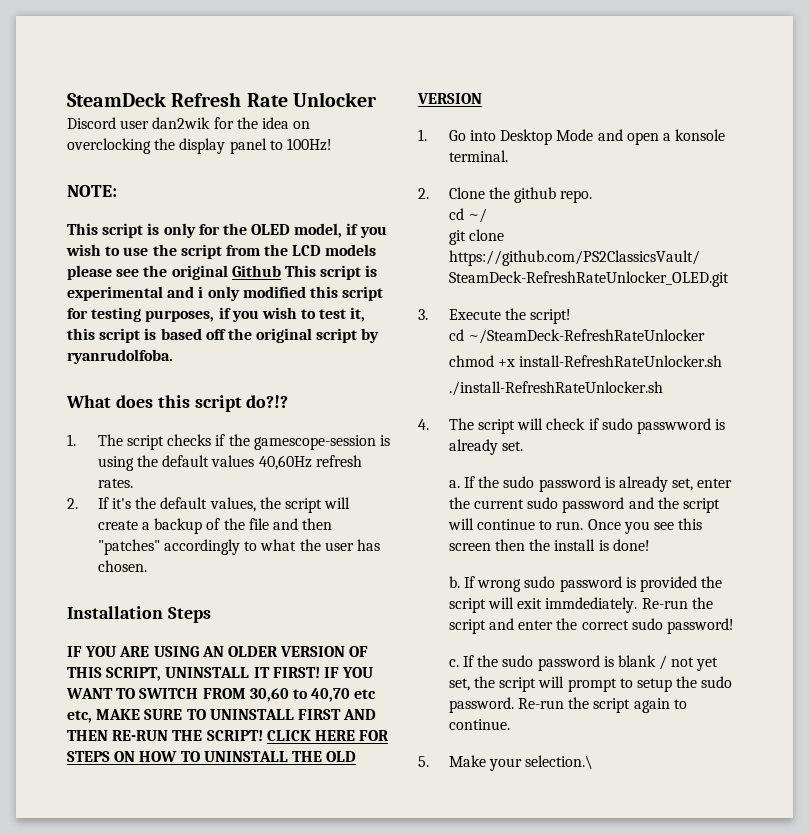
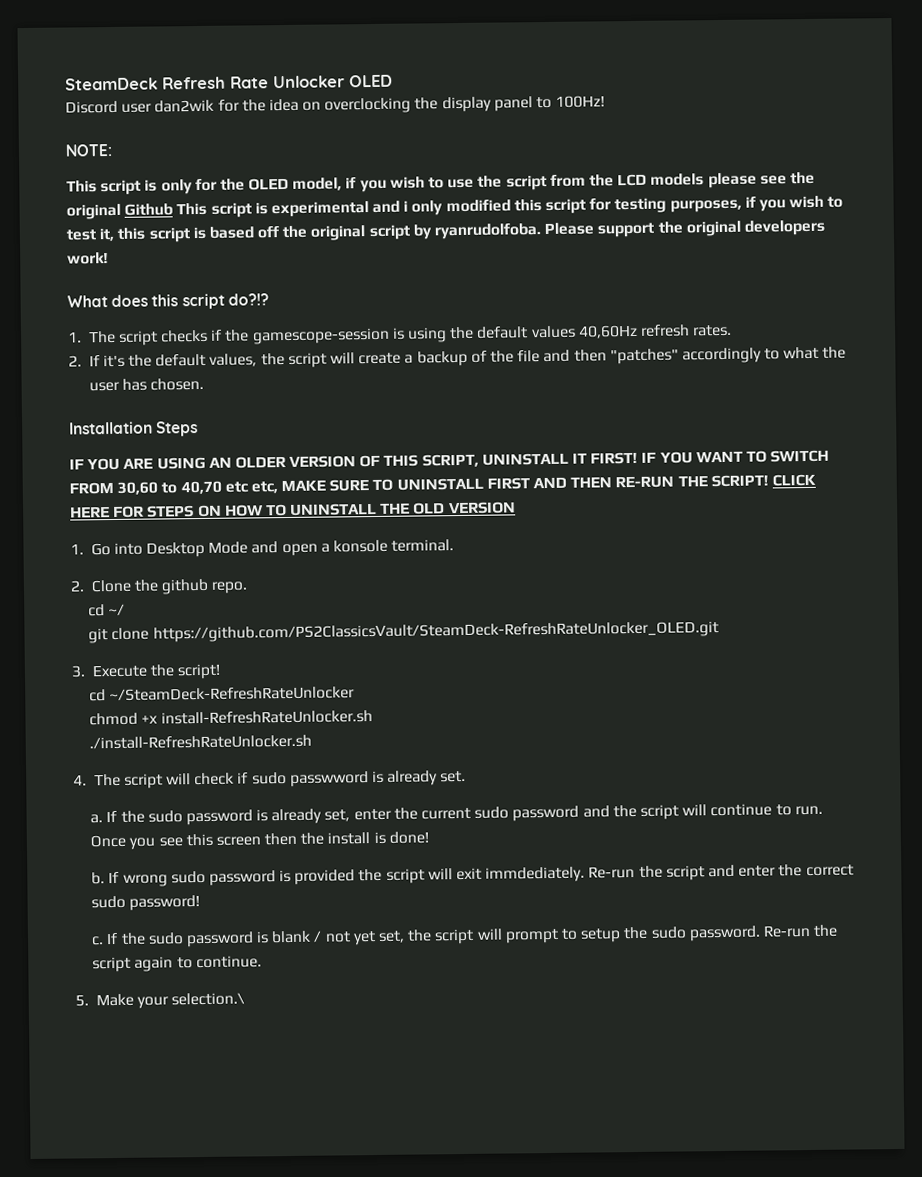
(377, 99) none -> [349,74,393,88] OLED
(173, 356) none -> [544,219,825,238] [67,252,109,265] Please support the original developers work!

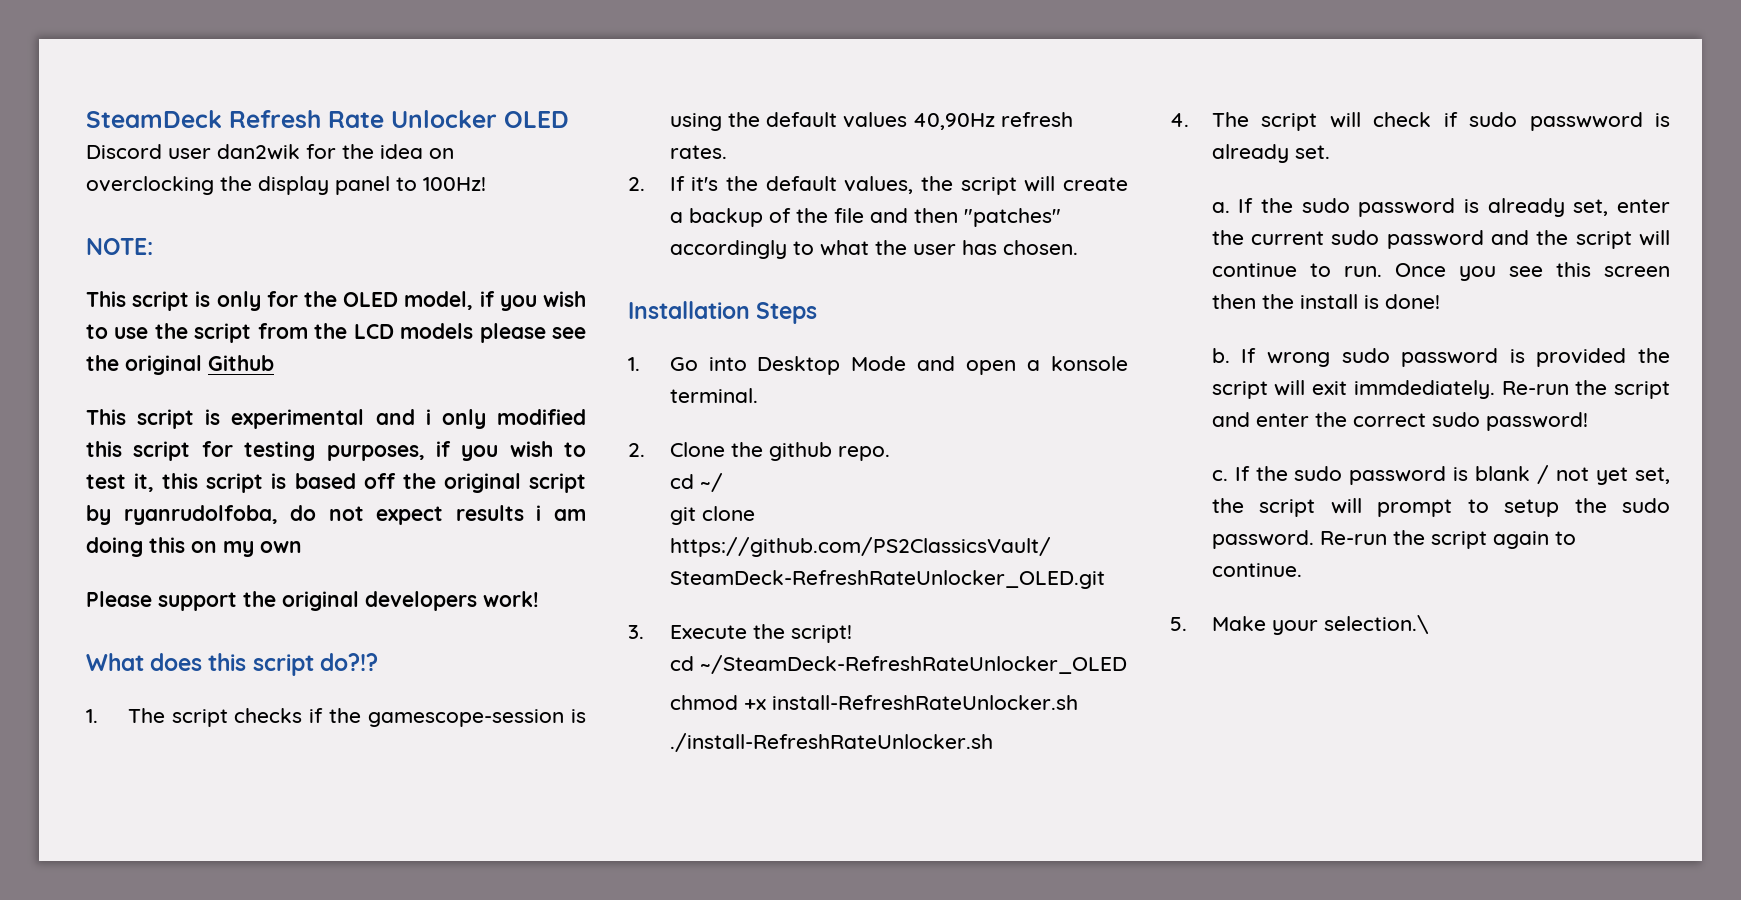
(174, 209) none -> (274, 363) //
[434,223,542,240] ryanrudolfoba. -> [123,505,586,525] [86,537,302,557] ryanrudolfoba, do not expect results i am doing this on my own //
[577,324,638,339] 40,60Hz -> [912,113,995,130] 40,90Hz
[69,449,830,471] [69,473,816,495] [70,501,516,519] // IF YOU ARE USING AN OLDER VERSION OF THIS SCRIPT, UNINSTALL IT FIRST! IF YOU WANT TO SWITCH FROM 30,60 to 40,70 etc etc, MAKE SURE TO UNINSTALL FIRST AND THEN RE-RUN THE SCRIPT! CLICK HERE FOR STEPS ON HOW TO UNINSTALL THE OLD VERSION -> (818, 313) none
[109,686,356,702] ~/SteamDeck-RefreshRateUnlocker -> [699,655,1127,674] ~/SteamDeck-RefreshRateUnlocker_OLED

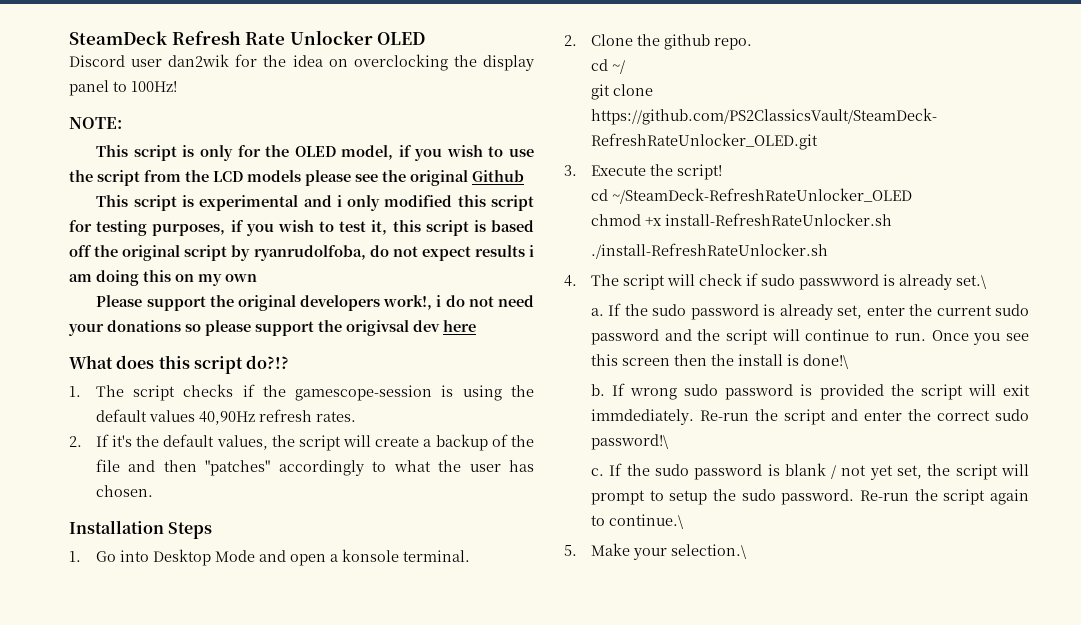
[483,591,539,607] work! -> [383,295,534,310] [68,320,476,336] work!, i do not need your donations so please support the origivsal dev here
[1294,145,1330,159] set. -> [955,275,986,289] set.\
[1384,294,1440,309] done! -> [802,354,848,369] done!\
[1485,412,1588,431] password! -> [590,434,668,450] password!\
[1211,563,1302,577] continue. -> [608,514,683,529] continue.\

